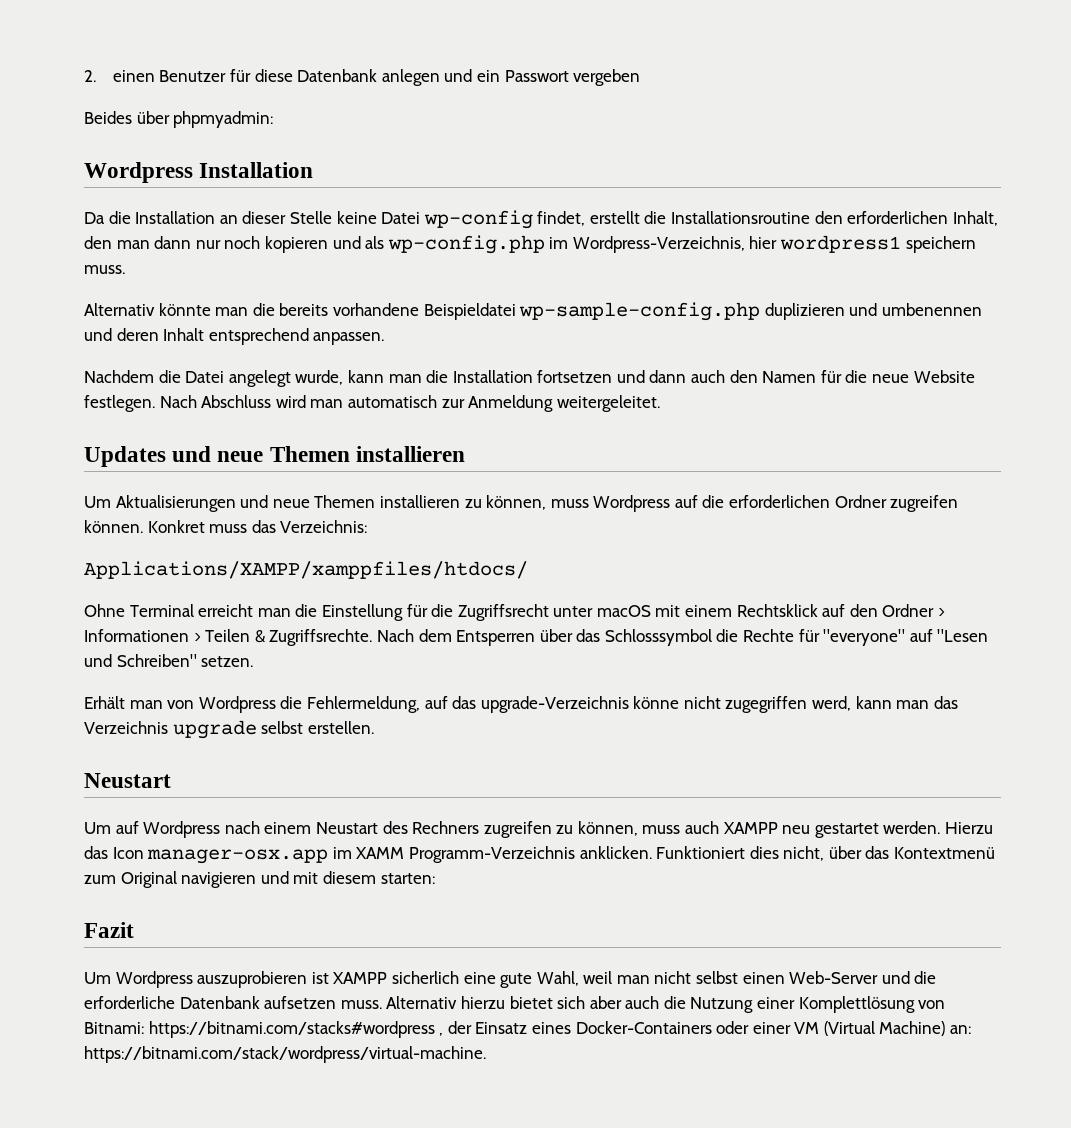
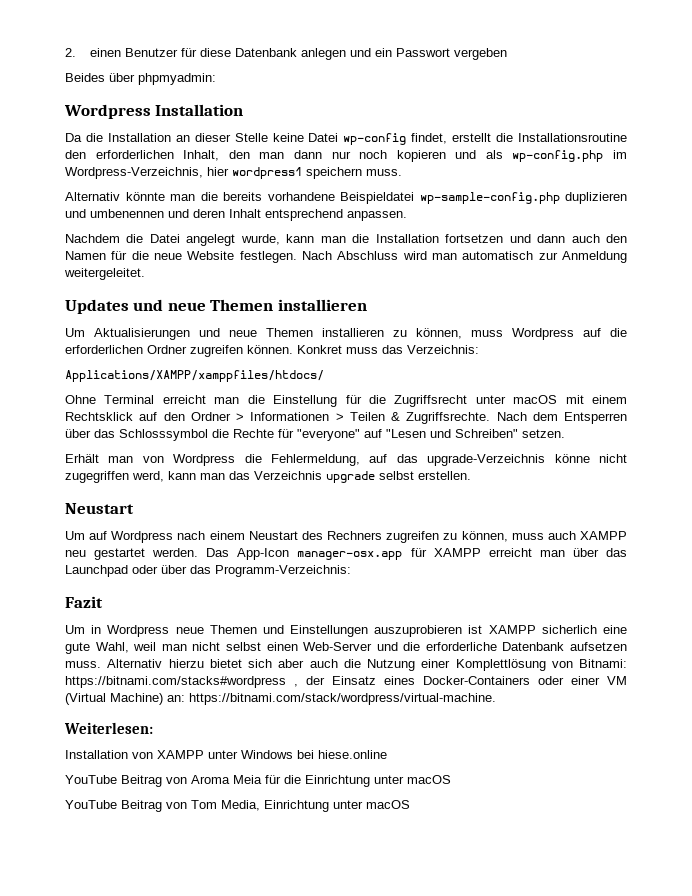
[945,822,994,834] [84,846,996,864] [84,871,435,888] [84,922,134,938] [84,971,193,988] Hierzu das Icon manager-osx.app im XAMM Programm-Verzeichnis anklicken. Funktioniert dies nicht, über das Kontextmenü zum Original navigieren und mit diesem starten: // Fazit // Um Wordpress -> [206,548,627,560] [65,565,351,577] [65,596,103,608] [65,625,369,637] Das App-Icon manager-osx.app für XAMPP erreicht man über das Launchpad oder über das Programm-Verzeichnis: // Fazit // Um in Wordpress neue Themen und Einstellungen
(486, 1054) none -> [64,722,153,734] [65,750,387,759] [65,775,451,787] [65,800,410,812] // Weiterlesen: // Installation von XAMPP unter Windows bei hiese.online // YouTube Beitrag von Aroma Meia für die Einrichtung unter macOS // YouTube Beitrag von Tom Media, Einrichtung unter macOS

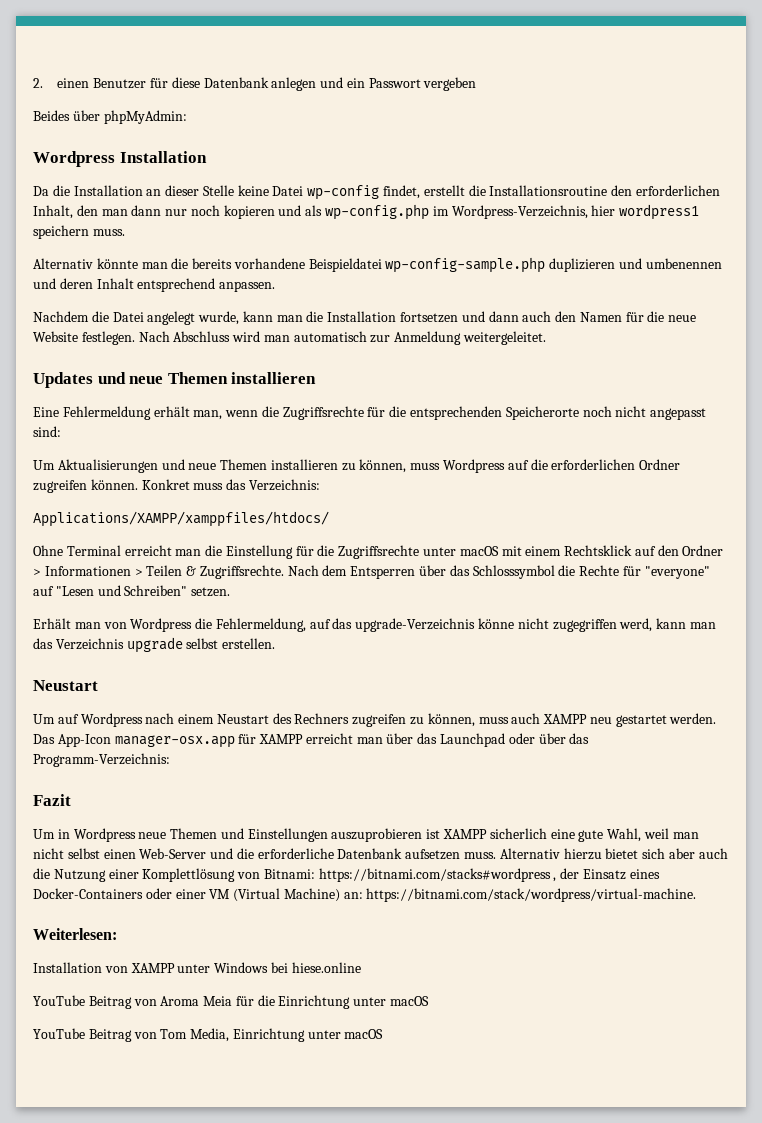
[138,73,216,85] phpmyadmin: -> [103,110,187,124] phpMyAdmin:
[419,192,560,204] wp-sample-config.php -> [385,257,546,273] wp-config-sample.php
(367, 305) none -> [33,406,707,420] [33,426,61,437] // Eine Fehlermeldung erhält man, wenn die Zugriffsrechte für die entsprechenden Speicherorte noch nicht angepasst sind:
[394,395,468,407] Zugriffsrecht -> [338,545,420,559] Zugriffsrechte

